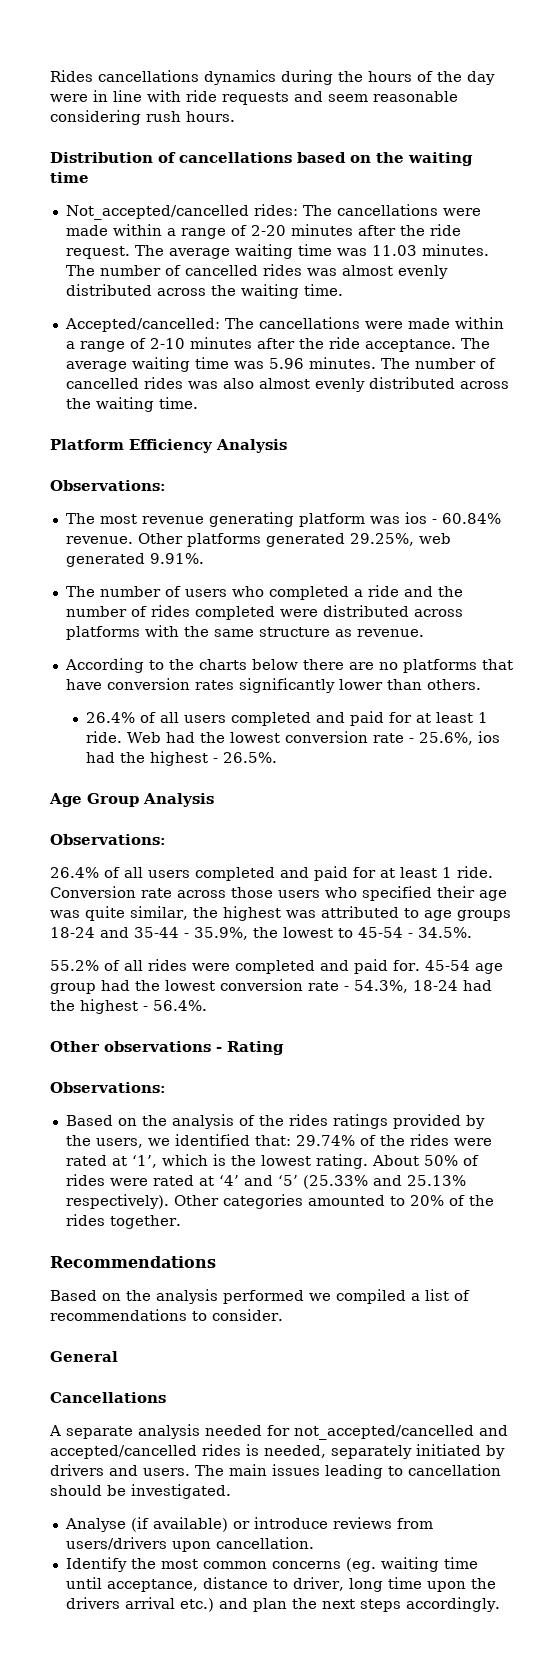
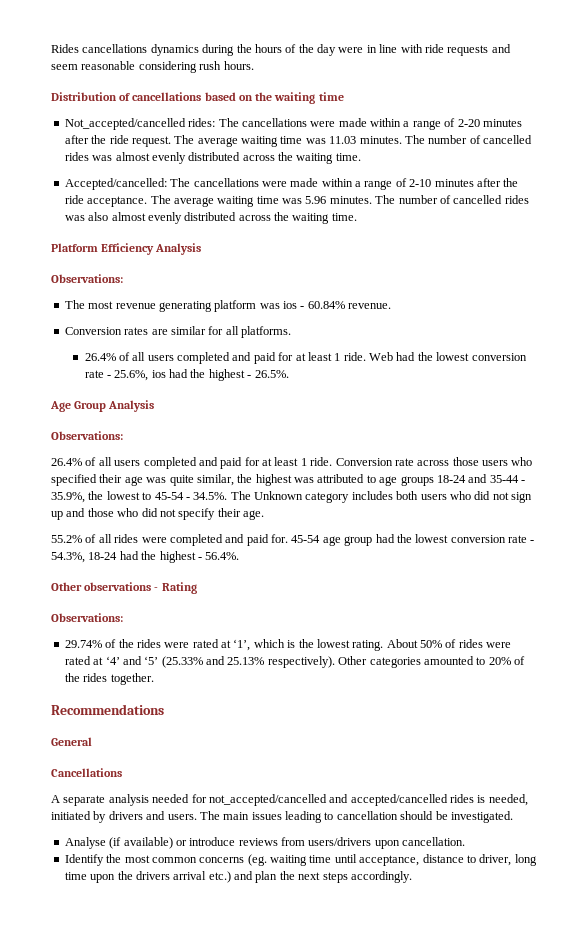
[137,533,451,547] [65,553,204,567] [65,585,463,600] [65,605,463,620] [65,625,424,640] [64,658,513,673] [65,678,481,693] Other platforms generated 29.25%, web generated 9.91%. // The number of users who completed a ride and the number of rides completed were distributed across platforms with the same structure as revenue. // According to the charts below there are no platforms that have conversion rates significantly lower than others. -> [64,326,291,338] // Conversion rates are similar for all platforms.
(472, 932) none -> [230,491,532,503] [51,508,264,520] The Unknown category includes both users who did not sign up and those who did not specify their age.
[65,1114,485,1129] [65,1134,291,1148] Based on the analysis of the rides ratings provided by the users, we identified that: -> (123, 617) none
[50,1289,470,1304] [50,1309,283,1321] // Based on the analysis performed we compiled a list of recommendations to consider. -> (164, 709) none
[331,1445,412,1459] separately -> (528, 800) none

